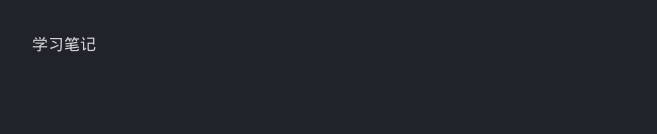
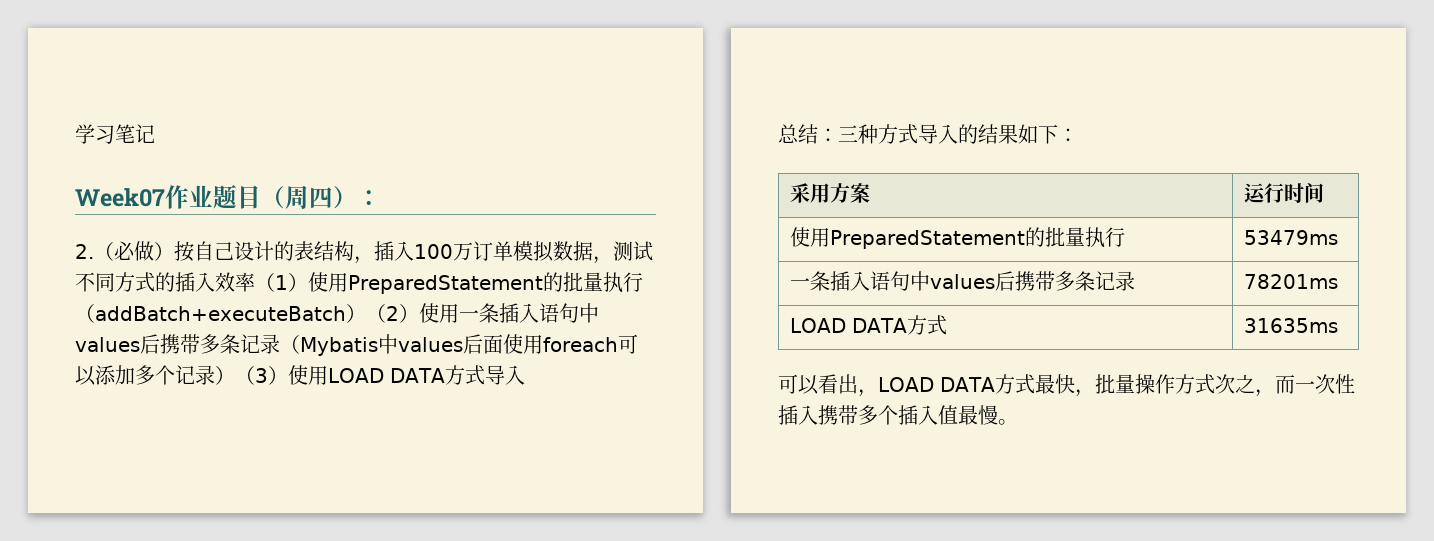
(96, 44) none -> [75,184,381,209] [75,241,653,264] [75,272,643,294] [75,303,599,323] [75,334,638,356] [75,365,525,386] [778,124,1078,144] [789,183,870,203] [1243,183,1324,203] [789,227,1125,249] [1243,230,1338,245] [789,271,1135,291] [1243,274,1338,289] [789,315,947,335] [1243,318,1338,333] [778,374,1355,397] [778,405,1018,425] // Week07作业题目（周四）： // 2.（必做）按自己设计的表结构，插入100万订单模拟数据，测试不同方式的插入效率（1）使用PreparedStatement的批量执行（addBatch+executeBatch）（2）使用一条插入语句中values后携带多条记录（Mybatis中values后面使用foreach可以添加多个记录）（3）使用LOAD DATA方式导入 // 总结：三种方式导入的结果如下： // 采用方案 | 运行时间 // 使用PreparedStatement的批量执行 | 53479ms // 一条插入语句中values后携带多条记录 | 78201ms // LOAD DATA方式 | 31635ms // 可以看出，LOAD DATA方式最快，批量操作方式次之，而一次性插入携带多个插入值最慢。

